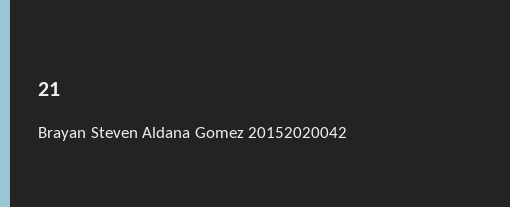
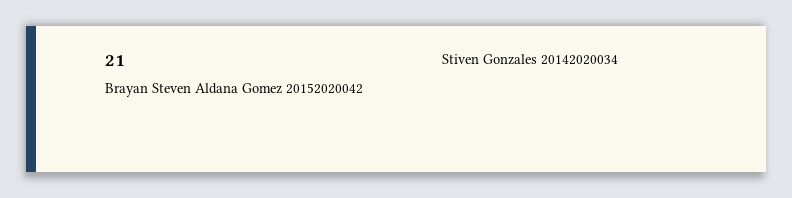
(348, 132) none -> [442,54,618,65] Stiven Gonzales 20142020034

